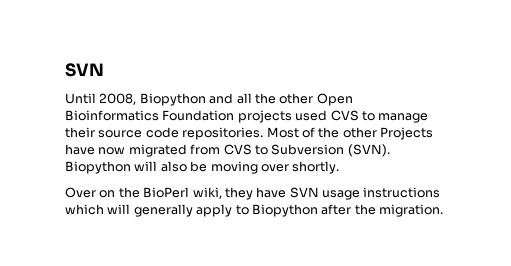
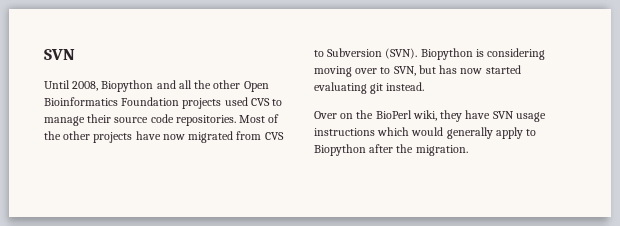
[380,127,433,140] Projects -> [93,132,133,143] projects
[134,161,340,174] will also be moving over shortly. -> [475,48,546,60] [314,65,521,77] [314,82,425,94] is considering moving over to SVN, but has now started evaluating git instead.
[107,204,131,214] will -> [411,127,444,136] would

